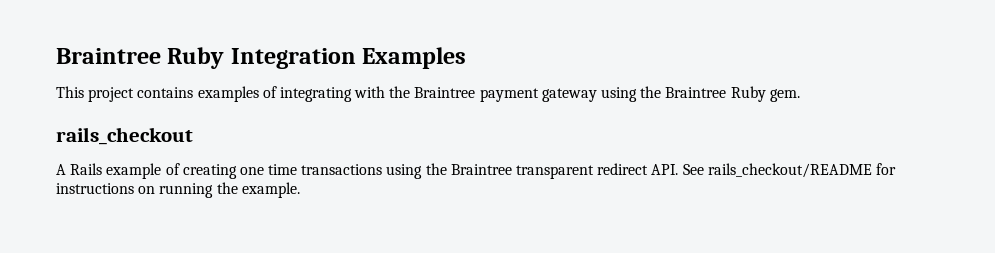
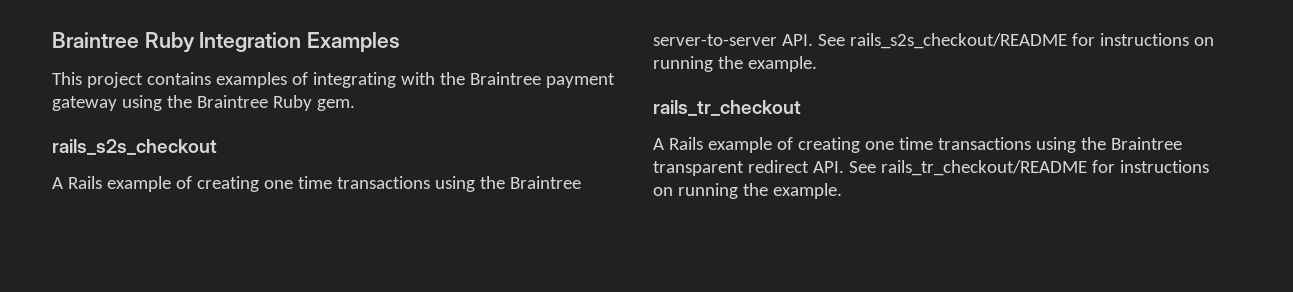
[56,127,193,145] rails_checkout -> [52,139,217,155] [52,176,581,192] [653,33,1214,49] [653,56,817,72] [653,100,801,116] rails_s2s_checkout // A Rails example of creating one time transactions using the Braintree server-to-server API. See rails_s2s_checkout/README for instructions on running the example. // rails_tr_checkout
[707,163,872,178] rails_checkout/README -> [880,160,1087,176] rails_tr_checkout/README

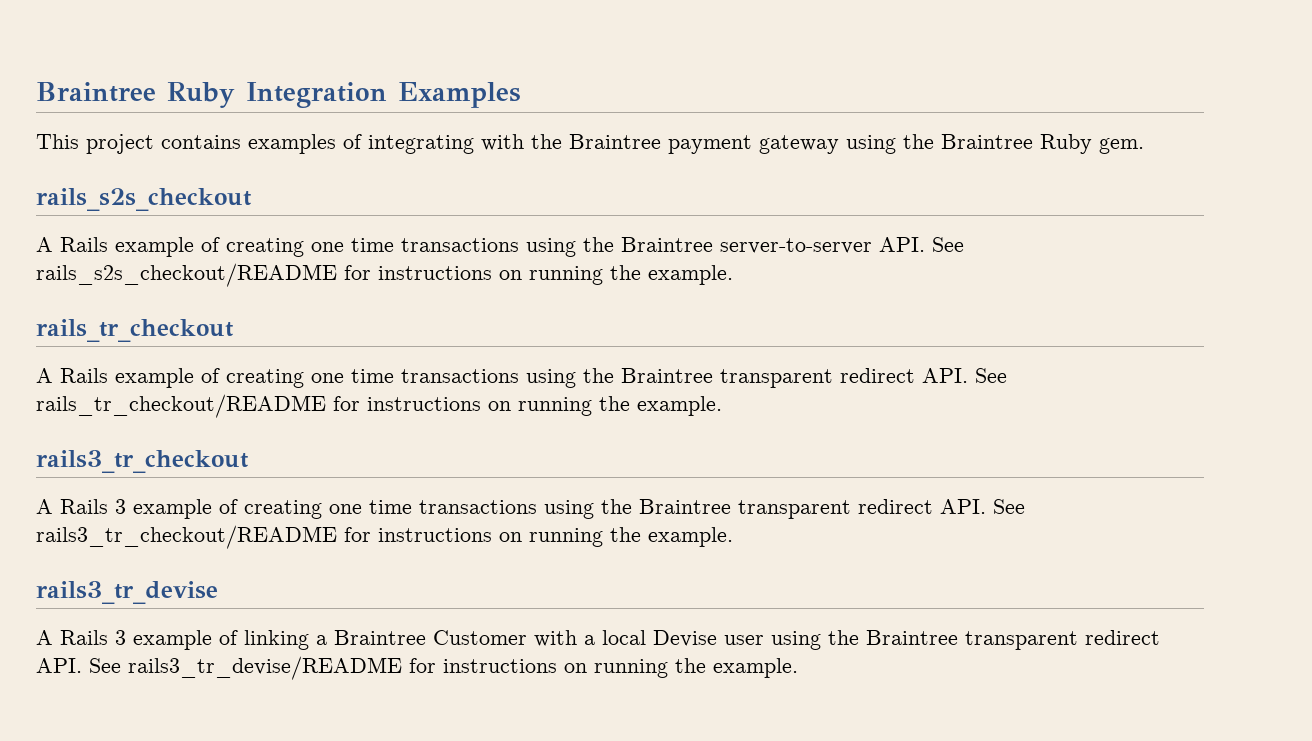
(842, 191) none -> [36,450,249,473] [36,499,1025,519] [36,525,733,549] [36,581,218,604] [36,630,1160,650] [36,656,798,680] // rails3_tr_checkout // A Rails 3 example of creating one time transactions using the Braintree transparent redirect API. See rails3_tr_checkout/README for instructions on running the example. // rails3_tr_devise // A Rails 3 example of linking a Braintree Customer with a local Devise user using the Braintree transparent redirect API. See rails3_tr_devise/README for instructions on running the example.

